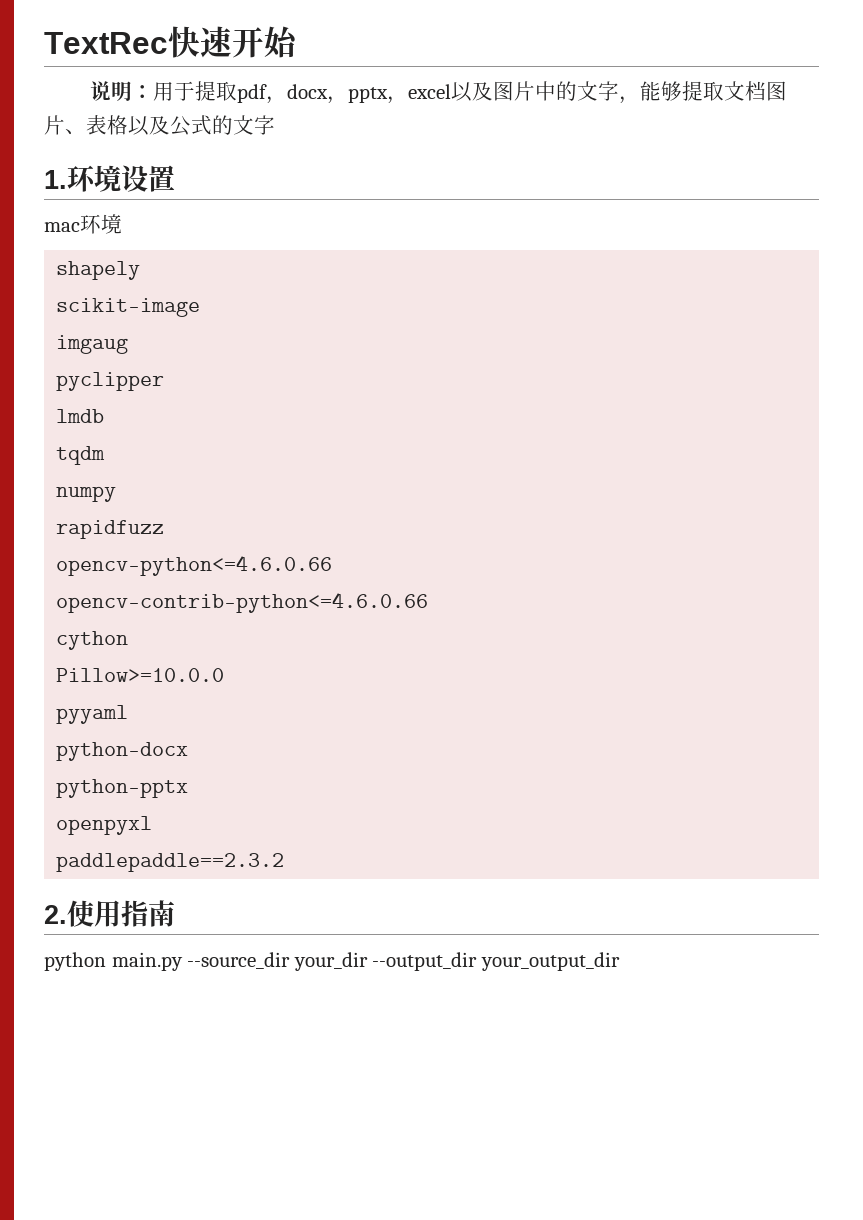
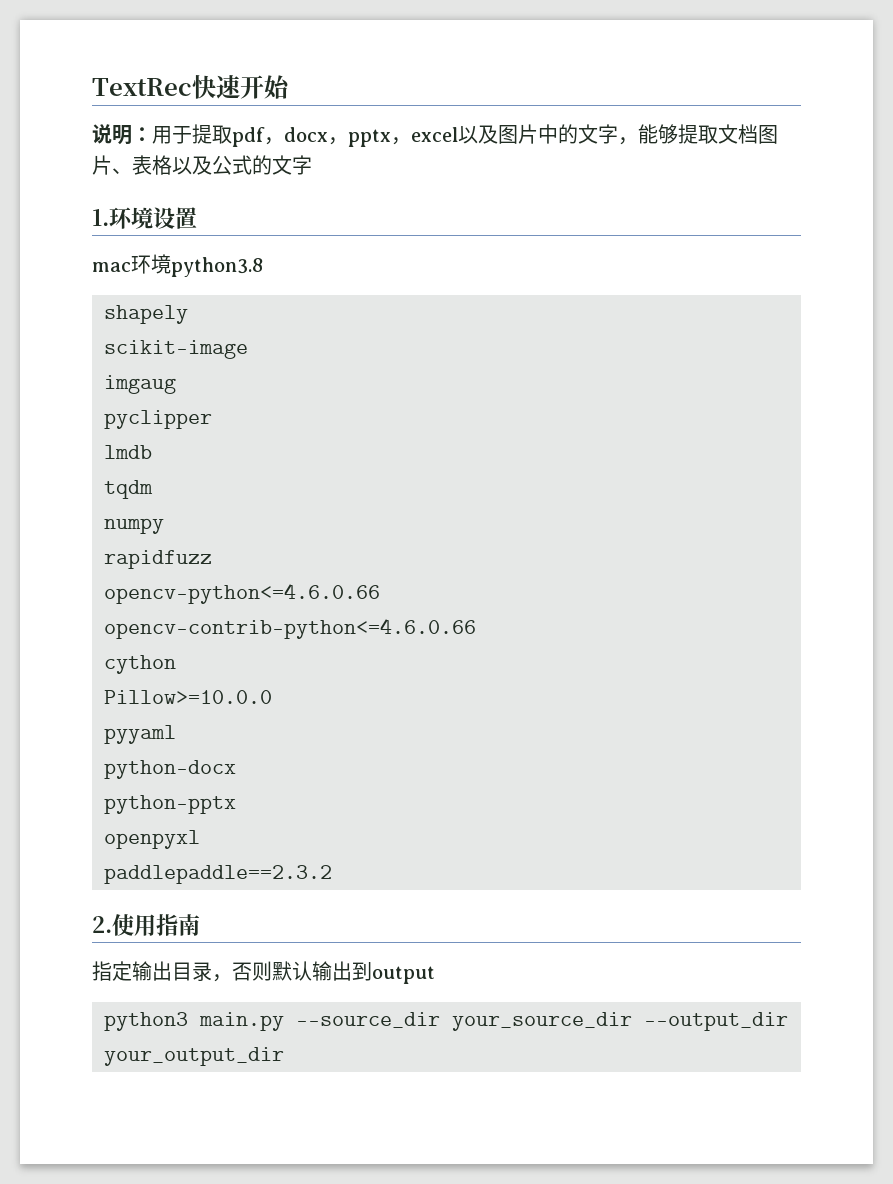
(122, 224) none -> [171,257,263,277] python3.8
[44,952,106,971] python -> [92,961,435,984] [104,1012,188,1031] 指定输出目录，否则默认输出到output // python3
[293,952,368,971] your_dir -> [452,1012,632,1031] your_source_dir

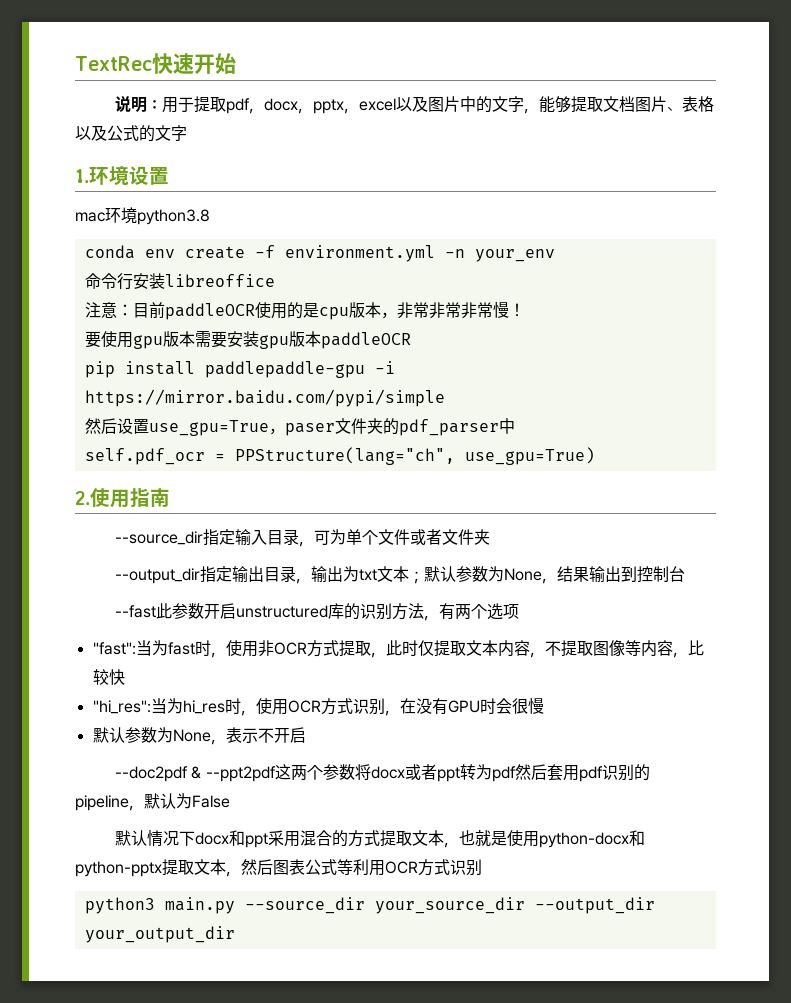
[104,305,188,324] [104,340,248,359] [104,375,176,394] [104,410,212,429] [104,445,152,459] [104,480,153,499] [104,518,164,534] [104,550,212,569] [104,583,380,604] [104,618,476,639] [104,655,176,674] [104,690,272,704] [104,725,176,744] [104,760,236,779] [104,795,236,814] [104,830,200,849] [104,865,332,884] [92,914,200,936] [92,961,435,984] shapely // scikit-image // imgaug // pyclipper // lmdb // tqdm // numpy // rapidfuzz // opencv-python<=4.6.0.66 // opencv-contrib-python<=4.6.0.66 // cython // Pillow>=10.0.0 // pyyaml // python-docx // python-pptx // openpyxl // paddlepaddle==2.3.2 // 2.使用指南 // 指定输出目录，否则默认输出到output -> [84,245,555,262] [84,273,275,290] [84,301,525,320] [84,331,411,349] [84,361,395,378] [84,389,445,407] [84,418,515,436] [84,447,595,465] [75,488,170,508] [115,529,491,547] [115,566,686,584] [115,603,520,621] [92,640,704,658] [92,669,125,685] [92,697,544,716] [92,727,306,745] [115,764,650,782] [75,793,230,811] [115,830,646,848] [75,859,482,877] conda env create -f environment.yml -n your_env // 命令行安装libreoffice // 注意：目前paddleOCR使用的是cpu版本，非常非常非常慢！ // 要使用gpu版本需要安装gpu版本paddleOCR // pip install paddlepaddle-gpu -i https://mirror.baidu.com/pypi/simple // 然后设置use_gpu=True，paser文件夹的pdf_parser中 // self.pdf_ocr = PPStructure(lang="ch", use_gpu=True) // 2.使用指南 // --source_dir指定输入目录，可为单个文件或者文件夹 // --output_dir指定输出目录，输出为txt文本；默认参数为None，结果输出到控制台 // --fast此参数开启unstructured库的识别方法，有两个选项 // "fast":当为fast时，使用非OCR方式提取，此时仅提取文本内容，不提取图像等内容，比较快 // "hi_res":当为hi_res时，使用OCR方式识别，在没有GPU时会很慢 // 默认参数为None，表示不开启 // --doc2pdf & --ppt2pdf这两个参数将docx或者ppt转为pdf然后套用pdf识别的pipeline，默认为False // 默认情况下docx和ppt采用混合的方式提取文本，也就是使用python-docx和python-pptx提取文本，然后图表公式等利用OCR方式识别

